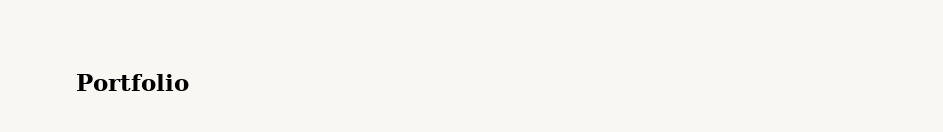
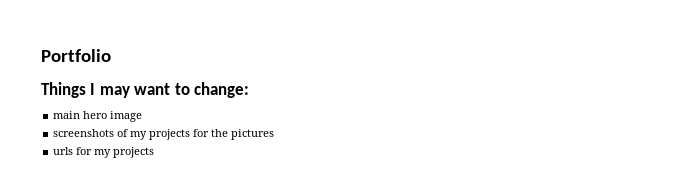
(189, 82) none -> [41,82,250,98] [53,111,143,122] [53,129,275,140] [53,147,155,158] // Things I may want to change: // main hero image // screenshots of my projects for the pictures // urls for my projects

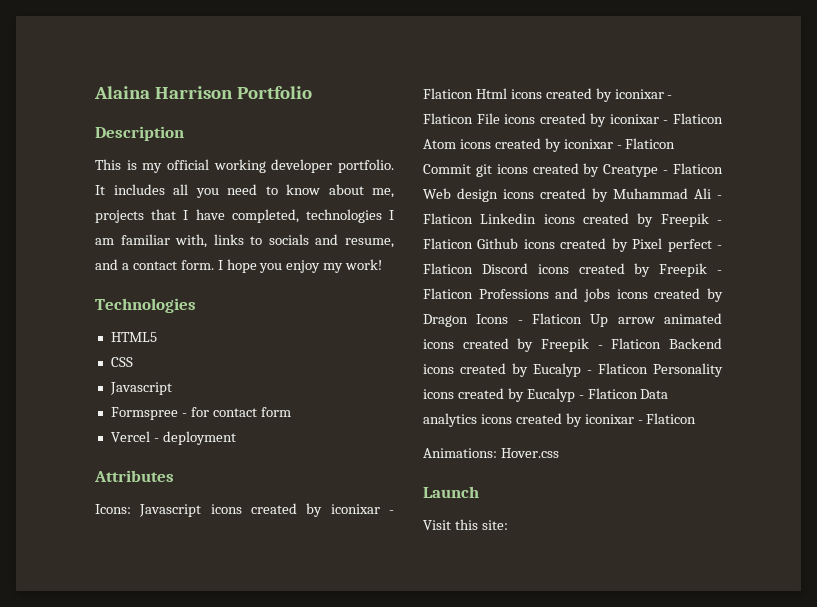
(41, 55) none -> [94,86,233,99] Alaina Harrison
[41,82,250,98] [53,111,143,122] [53,129,275,140] [53,147,155,158] Things I may want to change: // main hero image // screenshots of my projects for the pictures // urls for my projects -> [95,126,184,141] [95,159,394,173] [95,184,394,198] [95,209,394,223] [95,234,395,248] [95,259,383,273] [95,298,196,313] [110,332,157,342] [110,357,133,367] [109,382,172,395] [110,407,291,420] [110,431,236,445] [94,470,174,482] [95,503,394,517] [423,88,673,102] [423,113,723,127] [423,138,676,152] [423,163,723,177] [423,188,722,202] [423,213,722,227] [423,238,723,252] [423,263,722,277] [423,288,723,302] [423,313,722,327] [423,338,722,352] [423,363,723,377] [423,388,669,402] [423,413,697,427] [423,448,559,458] [423,486,479,498] [423,519,508,530] Description // This is my official working developer portfolio. It includes all you need to know about me, projects that I have completed, technologies I am familiar with, links to socials and resume, and a contact form. I hope you enjoy my work! // Technologies // HTML5 // CSS // Javascript // Formspree - for contact form // Vercel - deployment // Attributes // Icons: Javascript icons created by iconixar - Flaticon Html icons created by iconixar - Flaticon File icons created by iconixar - Flaticon Atom icons created by iconixar - Flaticon Commit git icons created by Creatype - Flaticon Web design icons created by Muhammad Ali - Flaticon Linkedin icons created by Freepik - Flaticon Github icons created by Pixel perfect - Flaticon Discord icons created by Freepik - Flaticon Professions and jobs icons created by Dragon Icons - Flaticon Up arrow animated icons created by Freepik - Flaticon Backend icons created by Eucalyp - Flaticon Personality icons created by Eucalyp - Flaticon Data analytics icons created by iconixar - Flaticon // Animations: Hover.css // Launch // Visit this site:

